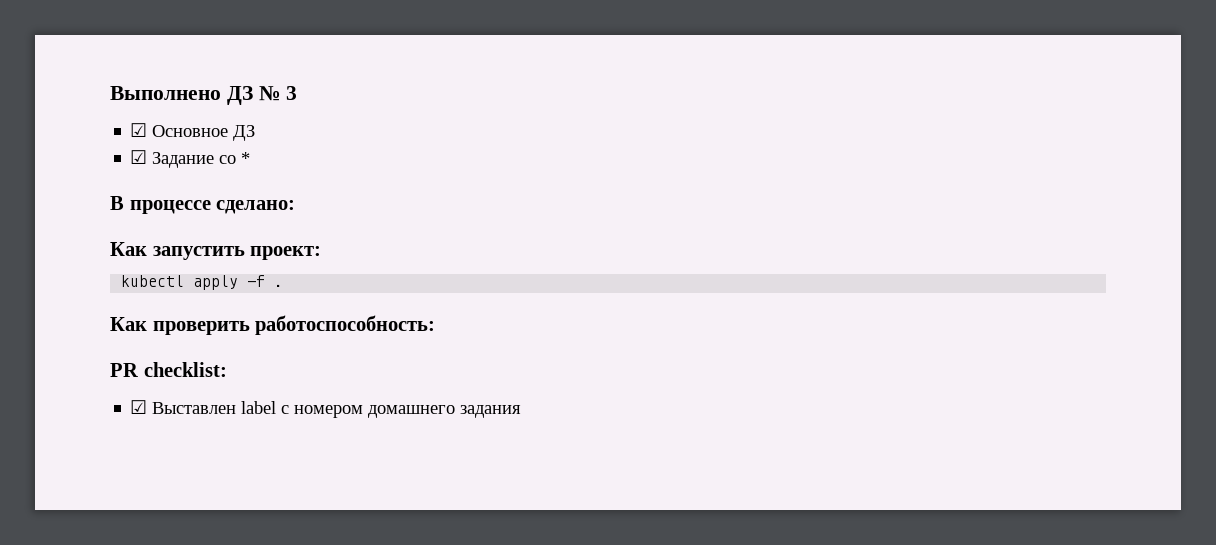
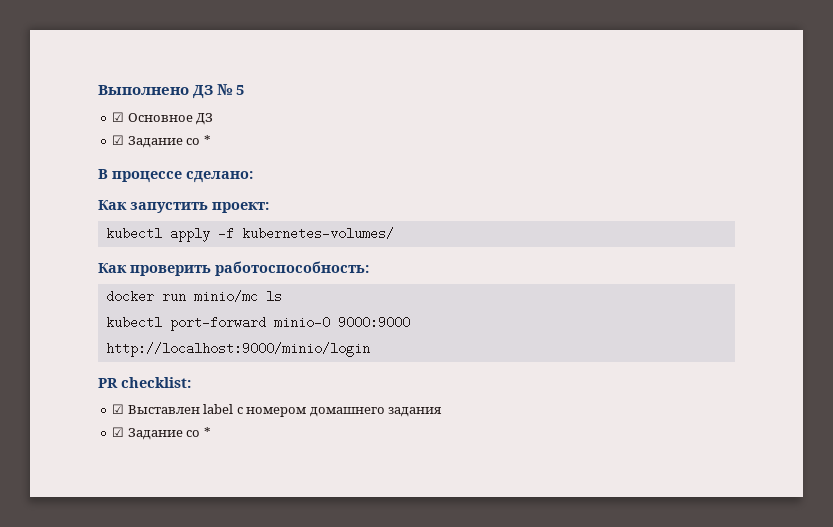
[286,86,298,100] 3 -> [236,85,245,95] 5
[274,284,284,287] . -> [241,227,394,240] kubernetes-volumes/
(436, 325) none -> [105,290,282,303] [105,316,410,331] [105,342,370,357] // docker run minio/mc ls // kubectl port-forward minio-0 9000:9000 // http://localhost:9000/minio/login
(522, 411) none -> [112,427,211,440] // ☑ Задание со *

